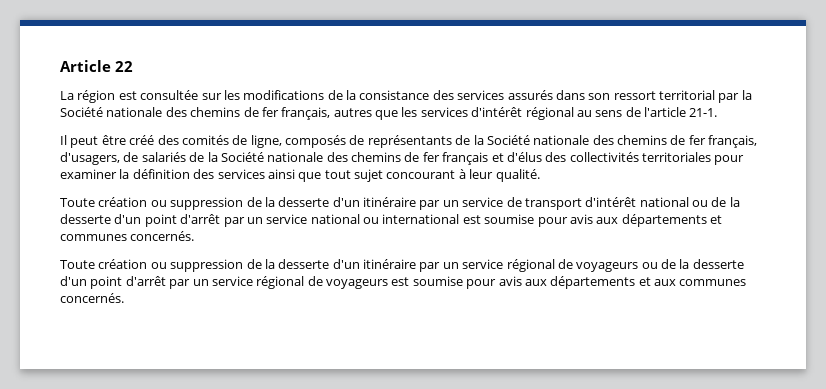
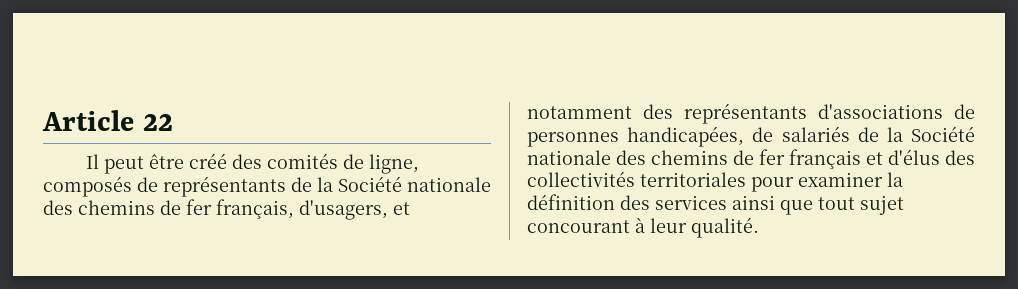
[60,90,752,103] [60,107,718,120] // La région est consultée sur les modifications de la consistance des services assurés dans son ressort territorial par la Société nationale des chemins de fer français, autres que les services d'intérêt régional au sens de l'article 21-1. -> (173, 122) none
(120, 158) none -> [393,202,410,215] [527,103,975,124] [527,126,745,147] et notamment des représentants d'associations de personnes handicapées,
[60,197,740,210] [60,214,722,227] [60,231,195,241] [60,259,744,272] [60,276,747,289] [60,293,124,303] // Toute création ou suppression de la desserte d'un itinéraire par un service de transport d'intérêt national ou de la desserte d'un point d'arrêt par un service national ou international est soumise pour avis aux départements et communes concernés. // Toute création ou suppression de la desserte d'un itinéraire par un service régional de voyageurs ou de la desserte d'un point d'arrêt par un service régional de voyageurs est soumise pour avis aux départements et aux communes concernés. -> (759, 227) none

